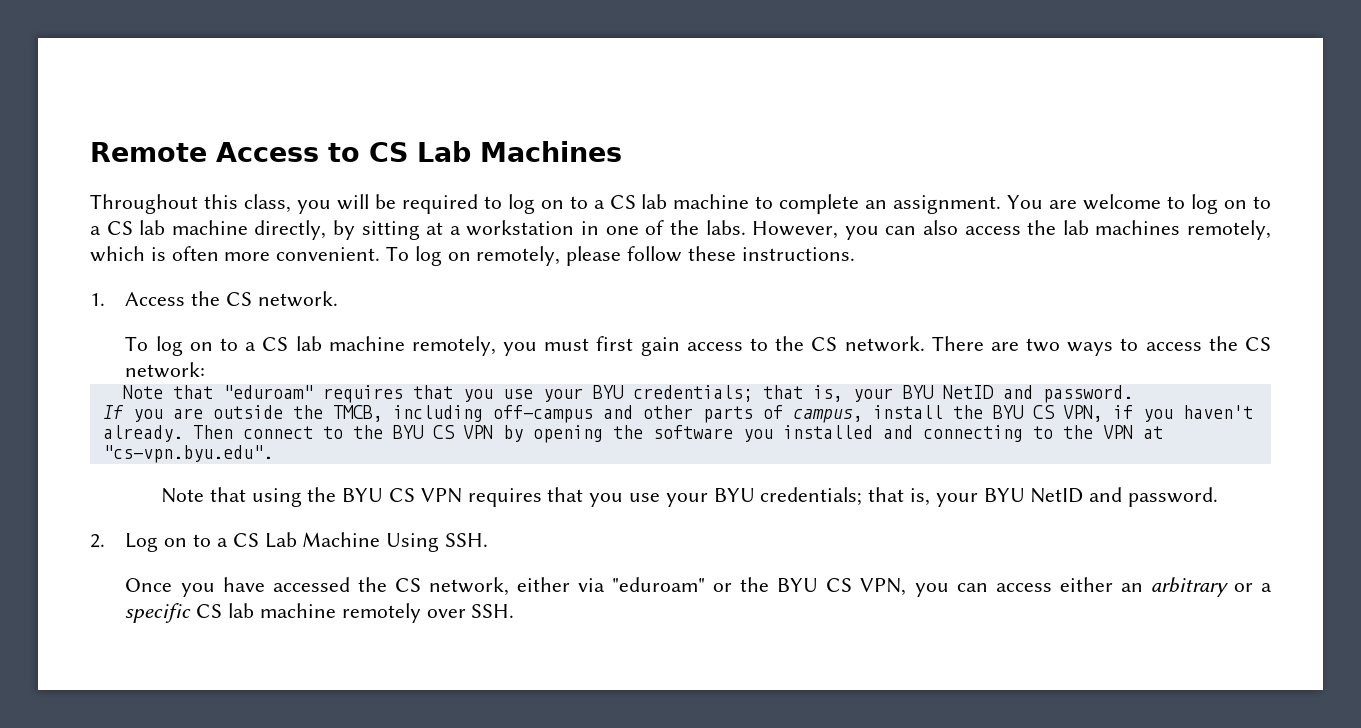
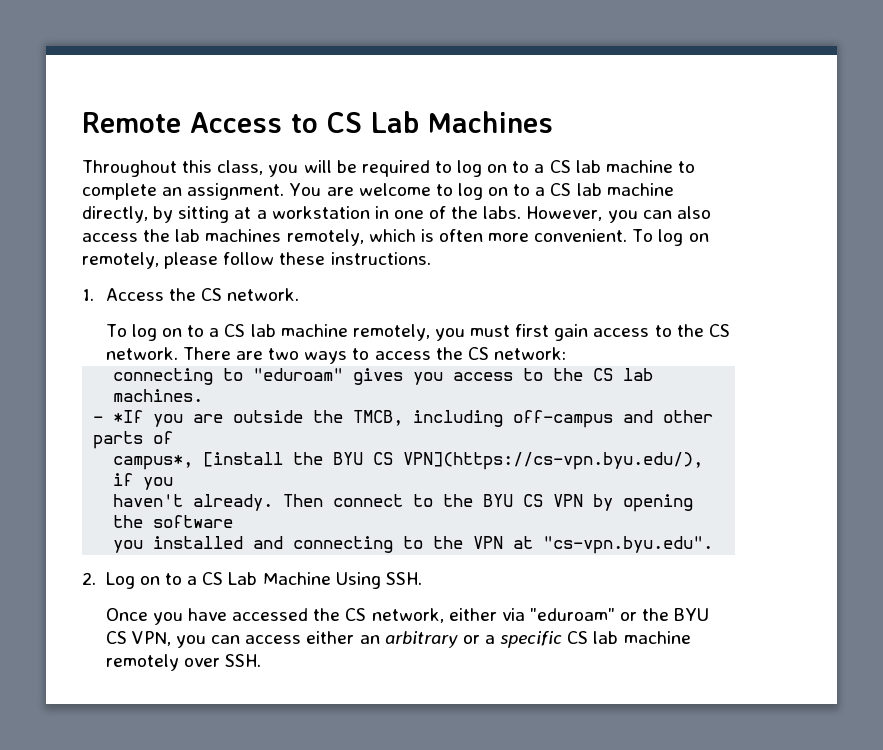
[122,385,1133,403] [102,405,124,419] Note that "eduroam" requires that you use your BYU credentials; that is, your BYU NetID and password. // If -> [113,368,654,385] [113,389,204,402] [93,410,144,423] connecting to "eduroam" gives you access to the CS lab machines. // - *If
[792,405,1103,423] campus, install the BYU CS VPN, -> [113,452,704,470] // campus*, [install the BYU CS VPN](https://cs-vpn.byu.edu/),
(1173, 415) none -> (174, 483) //
(733, 432) none -> (234, 521) //
[160,487,1219,507] // Note that using the BYU CS VPN requires that you use your BYU credentials; that is, your BYU NetID and password. -> (714, 545) none

